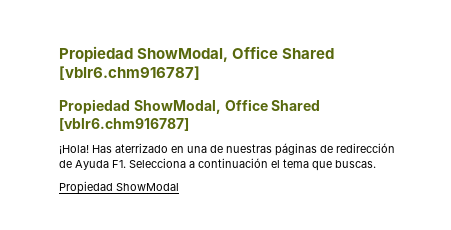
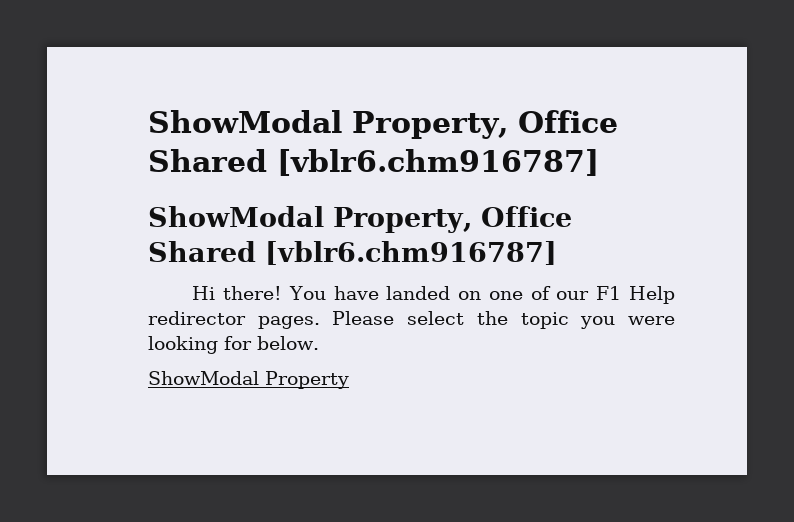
[59,46,335,62] [59,66,200,80] [59,99,321,114] [59,118,189,131] [59,143,395,156] [59,158,376,171] [59,181,179,194] Propiedad ShowModal, Office Shared [vblr6.chm916787] // Propiedad ShowModal, Office Shared [vblr6.chm916787] // ¡Hola! Has aterrizado en una de nuestras páginas de redirección de Ayuda F1. Selecciona a continuación el tema que buscas. // Propiedad ShowModal -> [148,110,618,139] [148,149,599,176] [148,206,572,233] [148,241,557,265] [192,286,675,304] [148,311,675,329] [148,336,319,354] [148,371,349,389] ShowModal Property, Office Shared [vblr6.chm916787] // ShowModal Property, Office Shared [vblr6.chm916787] // Hi there! You have landed on one of our F1 Help redirector pages. Please select the topic you were looking for below. // ShowModal Property

